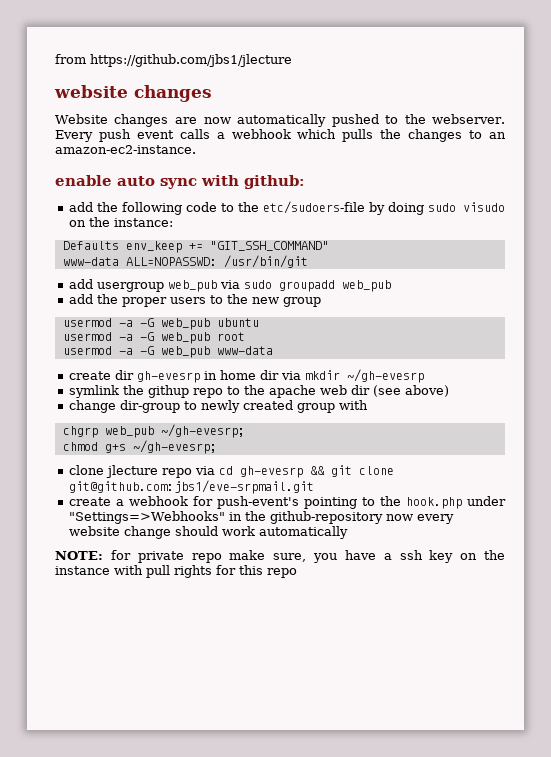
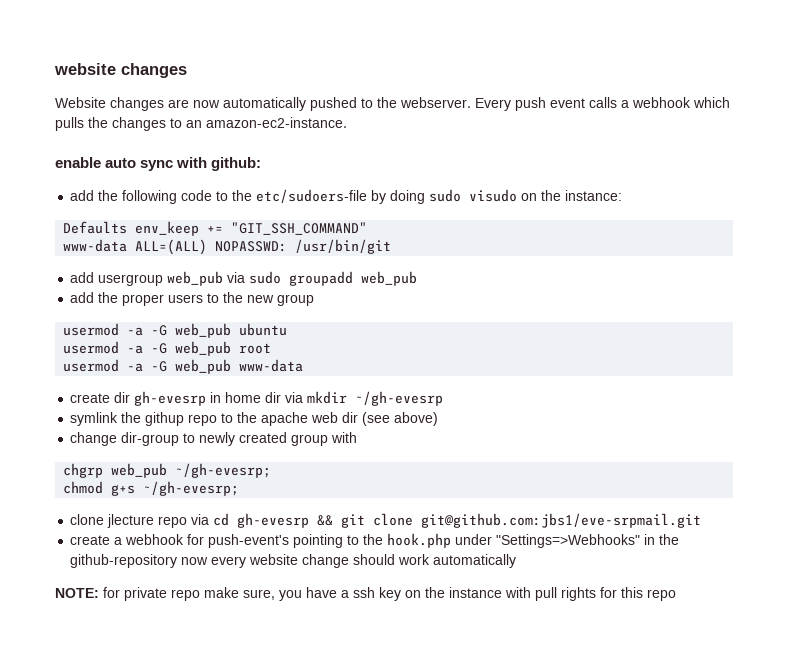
[55,54,292,67] from https://github.com/jbs1/jlecture // -> (54, 69) none
[125,257,217,266] ALL=NOPASSWD: -> [135,239,288,255] ALL=(ALL) NOPASSWD:

